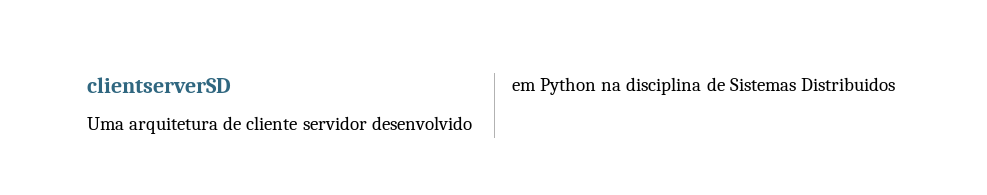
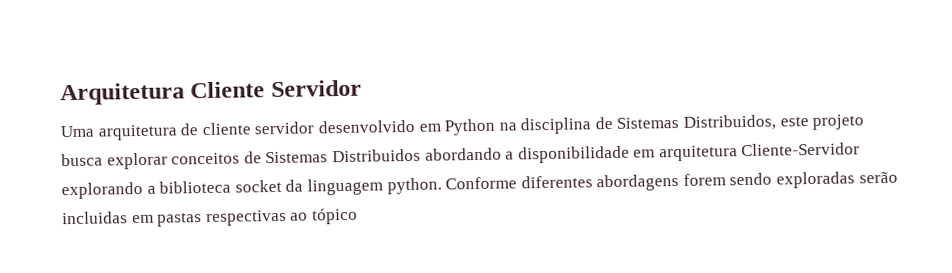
[87,77,231,93] clientserverSD -> [60,79,362,106] Arquitetura Cliente Servidor
[800,77,895,91] Distribuidos -> [683,114,865,131] [61,142,861,170] [61,171,898,200] [62,207,358,227] Distribuidos, este projeto busca explorar conceitos de Sistemas Distribuidos abordando a disponibilidade em arquitetura Cliente-Servidor explorando a biblioteca socket da linguagem python. Conforme diferentes abordagens forem sendo exploradas serão incluidas em pastas respectivas ao tópico

